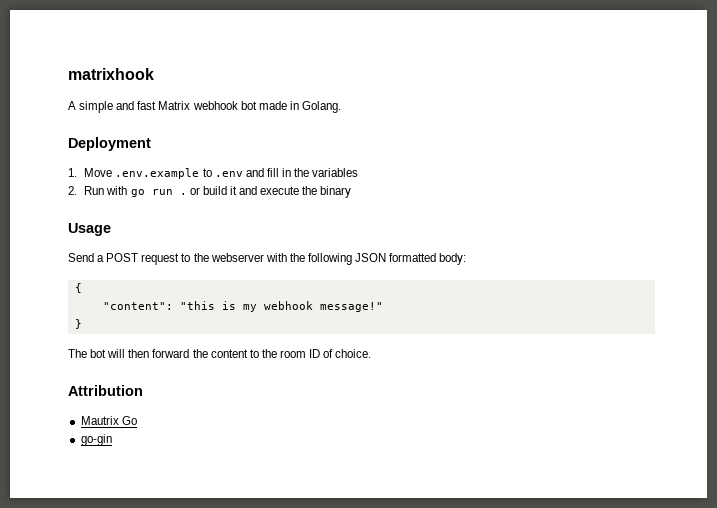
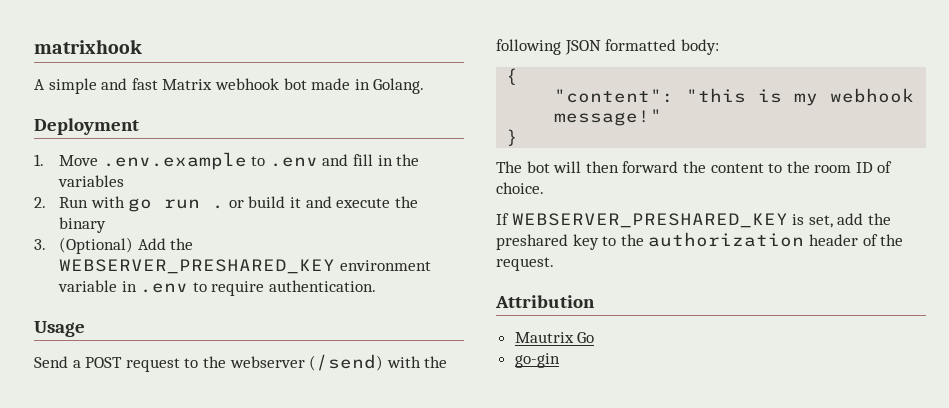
(352, 192) none -> [34,237,194,254] [58,259,431,274] [57,280,376,296] // 3. (Optional) Add the WEBSERVER_PRESHARED_KEY environment variable in .env to require authentication.
(264, 257) none -> [309,354,384,371] (/send)
(372, 353) none -> [496,213,891,228] [496,232,904,250] [496,257,554,271] // If WEBSERVER_PRESHARED_KEY is set, add the preshared key to the authorization header of the request.

